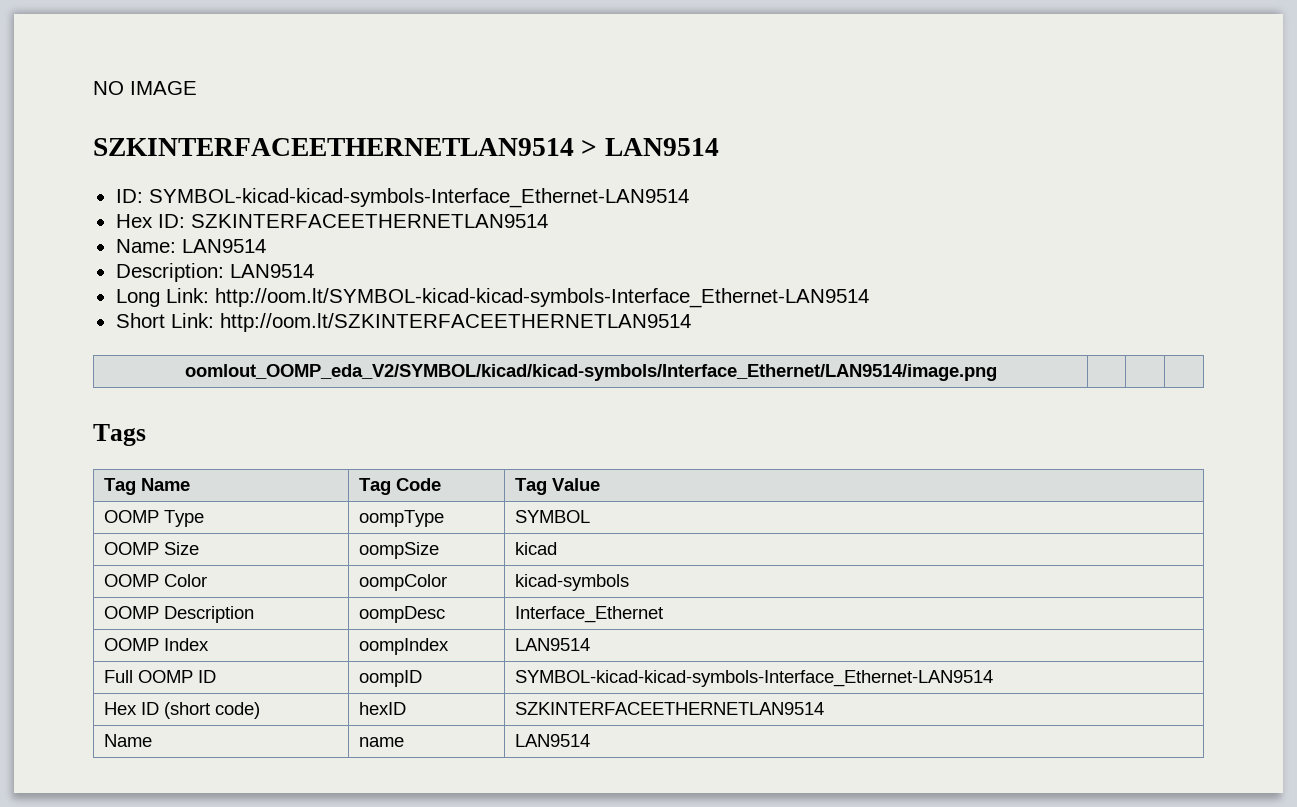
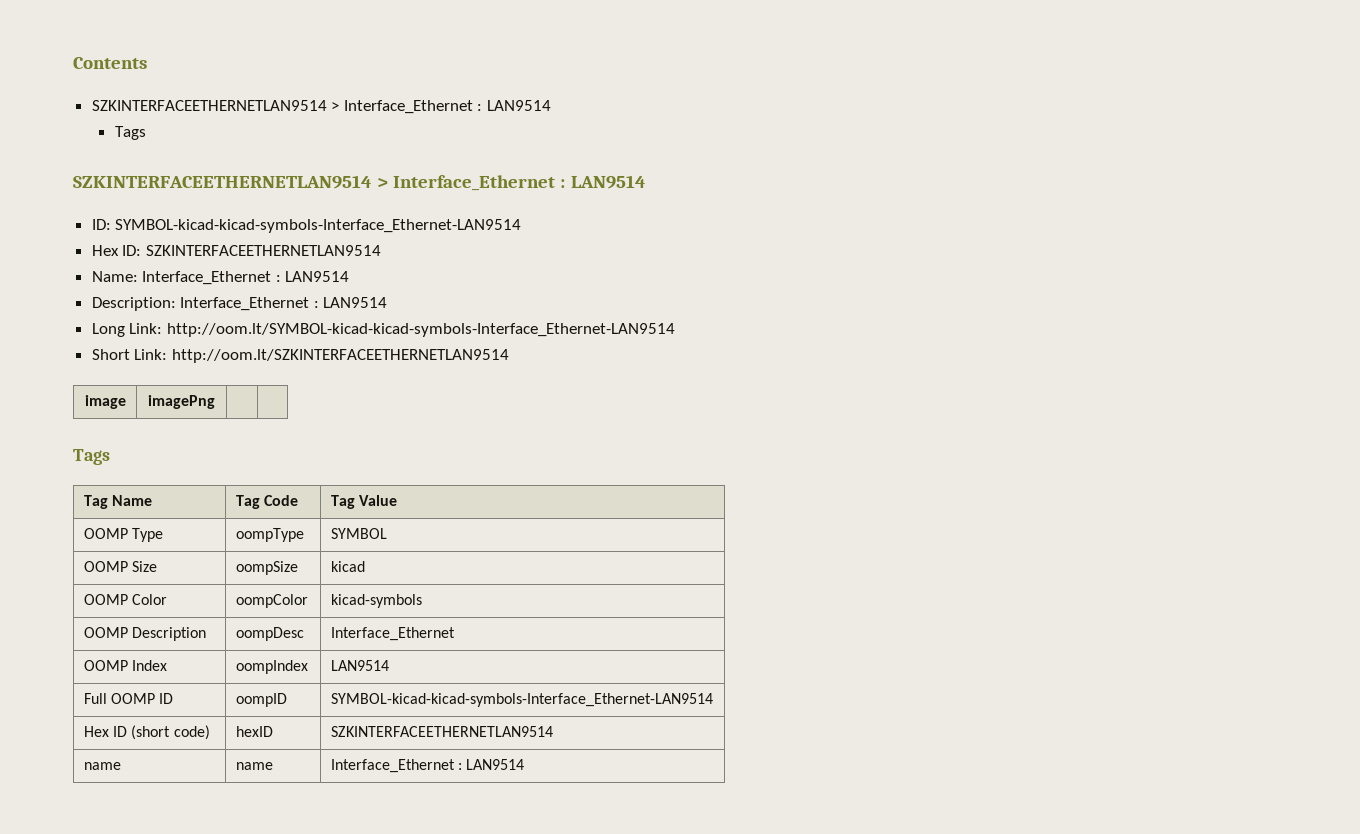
[93,81,197,95] [93,138,598,156] NO IMAGE // SZKINTERFACEETHERNETLAN9514 > -> [73,57,147,69] [91,100,552,114] [114,126,146,140] [73,175,566,191] Contents // SZKINTERFACEETHERNETLAN9514 > Interface_Ethernet : LAN9514 // Tags // SZKINTERFACEETHERNETLAN9514 > Interface_Ethernet :
(176, 246) none -> [142,271,281,285] Interface_Ethernet :
(224, 272) none -> [180,297,319,311] Interface_Ethernet :
[184,364,997,381] oomlout_OOMP_eda_V2/SYMBOL/kicad/kicad-symbols/Interface_Ethernet/LAN9514/image.png | -> [84,395,126,409] [148,395,215,409] image | imagePng
[104,734,153,747] [359,737,405,747] Name | name | -> [83,762,121,770] [235,762,273,770] [330,759,463,773] name | name | Interface_Ethernet :

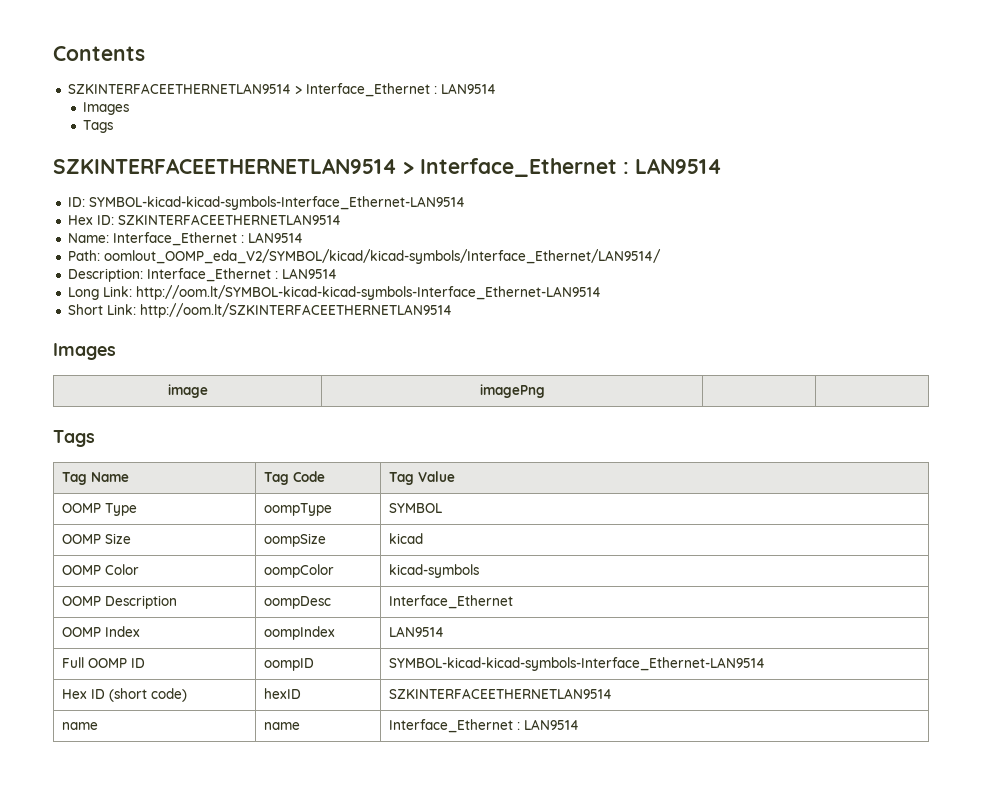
(552, 105) none -> [83,102,130,115] // Images
(350, 276) none -> [67,249,661,264] // Path: oomlout_OOMP_eda_V2/SYMBOL/kicad/kicad-symbols/Interface_Ethernet/LAN9514/
(509, 356) none -> [53,343,116,360] // Images

